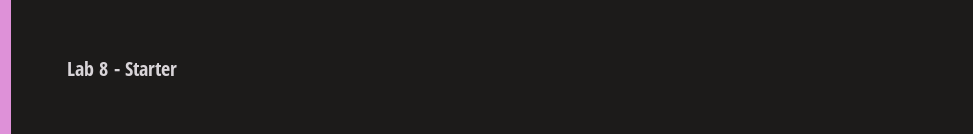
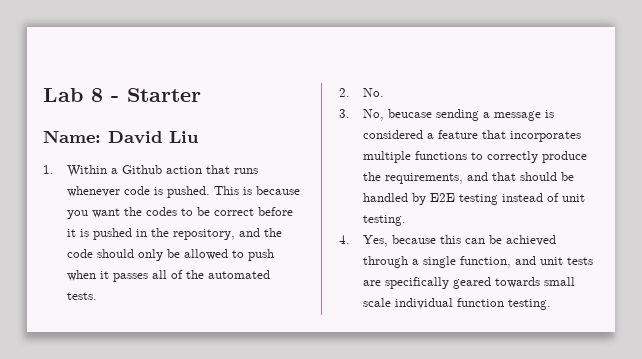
(177, 69) none -> [43,130,199,144] [43,165,258,177] [66,186,300,198] [66,207,293,219] [66,228,282,240] [66,249,274,261] [66,270,270,282] [66,292,97,300] [339,88,384,97] [339,109,554,121] [362,130,581,142] [362,151,587,163] [362,172,574,184] [362,193,585,205] [362,215,406,226] [339,235,556,247] [362,256,593,268] [362,277,575,289] [362,298,551,310] // Name: David Liu // 1. Within a Github action that runs whenever code is pushed. This is because you want the codes to be correct before it is pushed in the repository, and the code should only be allowed to push when it passes all of the automated tests. // 2. No. // 3. No, beucase sending a message is considered a feature that incorporates multiple functions to correctly produce the requirements, and that should be handled by E2E testing instead of unit testing. // 4. Yes, because this can be achieved through a single function, and unit tests are specifically geared towards small scale individual function testing.

